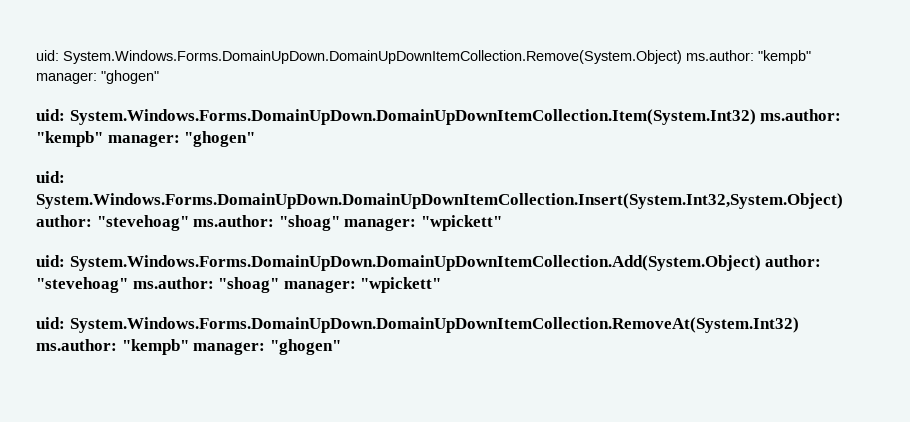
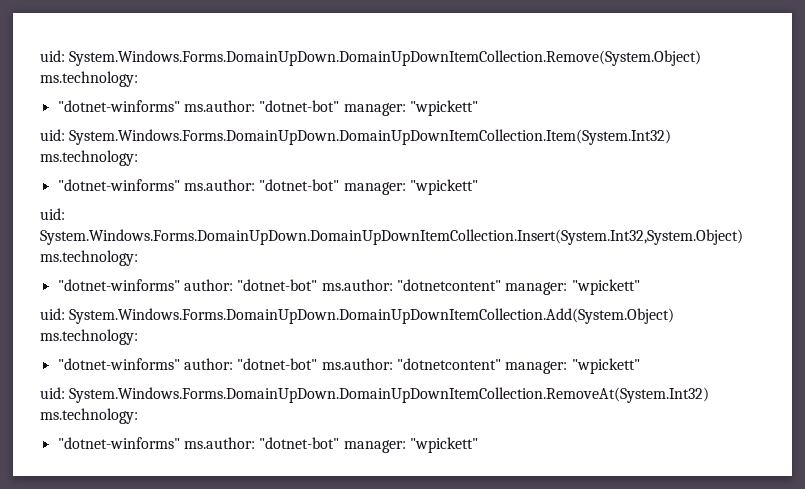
[686,50,811,64] [36,70,159,84] [36,109,842,125] [36,131,256,147] [36,171,65,183] [36,193,843,209] [36,215,502,231] [36,255,822,271] [36,277,442,293] [36,317,799,333] [36,339,341,355] ms.author: "kempb" manager: "ghogen" // uid: System.Windows.Forms.DomainUpDown.DomainUpDownItemCollection.Item(System.Int32) ms.author: "kempb" manager: "ghogen" // uid: System.Windows.Forms.DomainUpDown.DomainUpDownItemCollection.Insert(System.Int32,System.Object) author: "stevehoag" ms.author: "shoag" manager: "wpickett" // uid: System.Windows.Forms.DomainUpDown.DomainUpDownItemCollection.Add(System.Object) author: "stevehoag" ms.author: "shoag" manager: "wpickett" // uid: System.Windows.Forms.DomainUpDown.DomainUpDownItemCollection.RemoveAt(System.Int32) ms.author: "kempb" manager: "ghogen" -> [40,71,138,87] [57,100,478,116] [40,129,672,145] [40,150,138,166] [57,179,478,195] [40,208,65,220] [40,229,743,245] [40,250,138,266] [57,279,640,295] [40,308,675,324] [40,329,138,345] [57,358,640,374] [40,387,710,403] [40,408,138,424] [57,437,478,453] ms.technology: // "dotnet-winforms" ms.author: "dotnet-bot" manager: "wpickett" // uid: System.Windows.Forms.DomainUpDown.DomainUpDownItemCollection.Item(System.Int32) ms.technology: // "dotnet-winforms" ms.author: "dotnet-bot" manager: "wpickett" // uid: System.Windows.Forms.DomainUpDown.DomainUpDownItemCollection.Insert(System.Int32,System.Object) ms.technology: // "dotnet-winforms" author: "dotnet-bot" ms.author: "dotnetcontent" manager: "wpickett" // uid: System.Windows.Forms.DomainUpDown.DomainUpDownItemCollection.Add(System.Object) ms.technology: // "dotnet-winforms" author: "dotnet-bot" ms.author: "dotnetcontent" manager: "wpickett" // uid: System.Windows.Forms.DomainUpDown.DomainUpDownItemCollection.RemoveAt(System.Int32) ms.technology: // "dotnet-winforms" ms.author: "dotnet-bot" manager: "wpickett"

